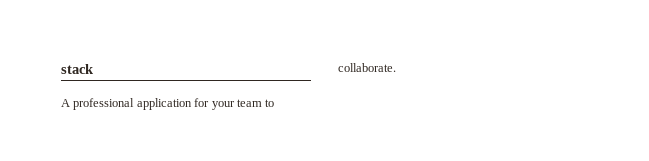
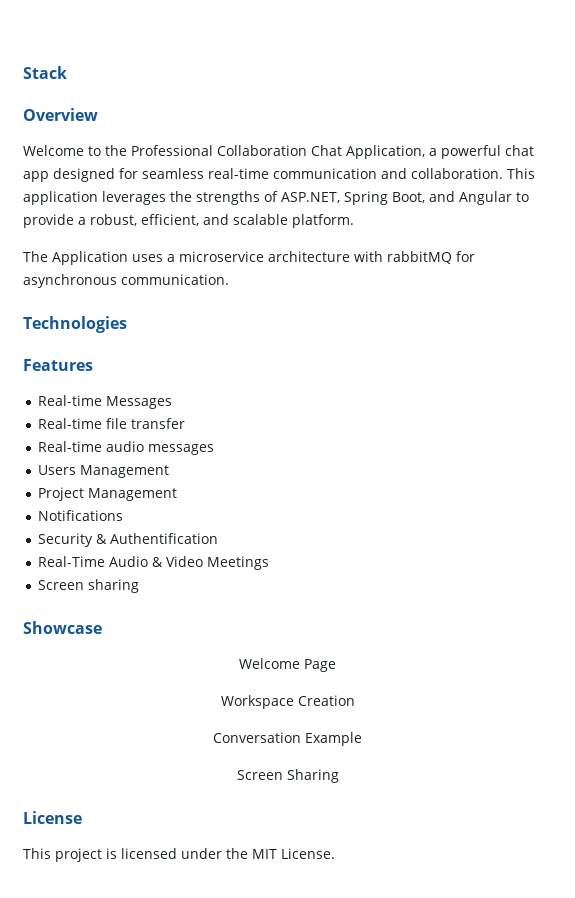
[61,64,94,74] [61,98,275,110] [338,63,396,72] stack // A professional application for your team to collaborate. -> [23,66,67,79] [23,108,98,121] [23,145,534,159] [23,168,535,182] [23,191,529,205] [23,214,354,228] [23,251,475,265] [23,274,229,288] [23,316,127,333] [23,359,93,371] [37,395,172,409] [37,418,185,429] [37,441,214,455] [37,465,169,478] [37,487,177,501] [37,510,123,521] [37,533,218,547] [37,556,269,570] [37,579,139,593] [23,621,102,634] [239,658,336,672] [220,695,355,709] [213,732,362,746] [236,769,339,783] [23,811,82,824] [23,848,335,862] Stack // Overview // Welcome to the Professional Collaboration Chat Application, a powerful chat app designed for seamless real-time communication and collaboration. This application leverages the strengths of ASP.NET, Spring Boot, and Angular to provide a robust, efficient, and scalable platform. // The Application uses a microservice architecture with rabbitMQ for asynchronous communication. // Technologies // Features // Real-time Messages // Real-time file transfer // Real-time audio messages // Users Management // Project Management // Notifications // Security & Authentification // Real-Time Audio & Video Meetings // Screen sharing // Showcase // Welcome Page // Workspace Creation // Conversation Example // Screen Sharing // License // This project is licensed under the MIT License.

